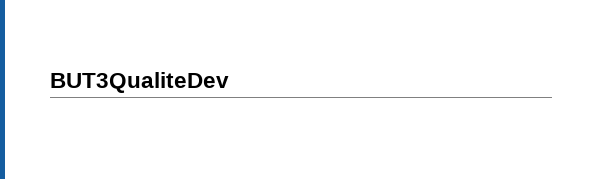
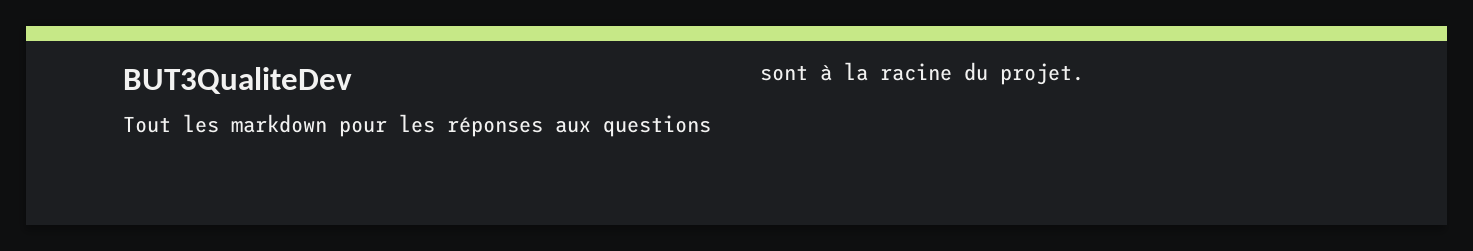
(229, 82) none -> [123,114,711,137] [760,62,1084,85] // Tout les markdown pour les réponses aux questions sont à la racine du projet.

